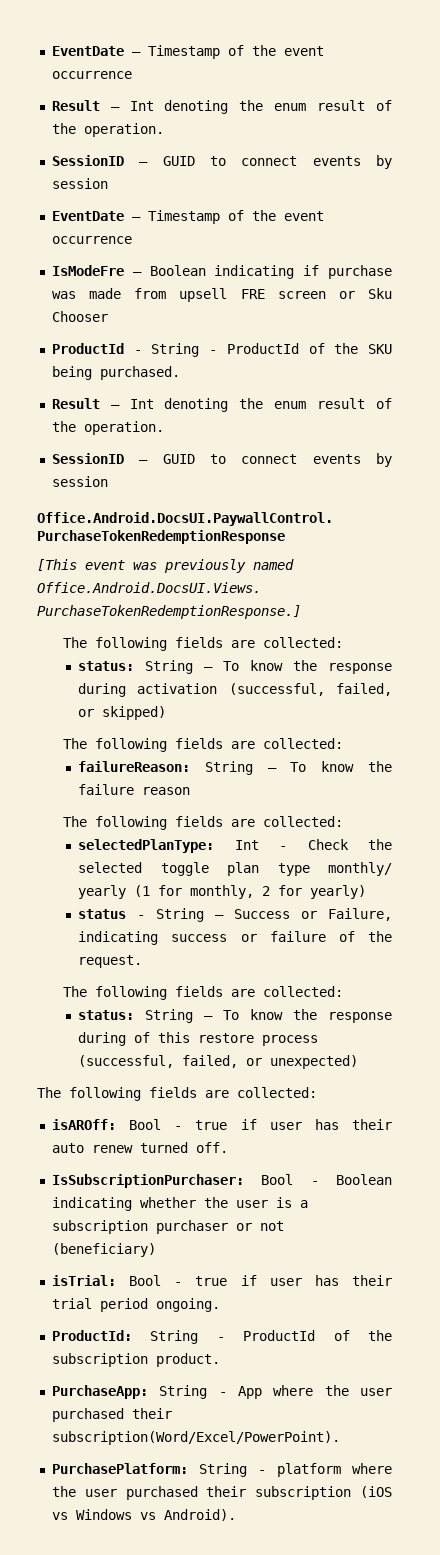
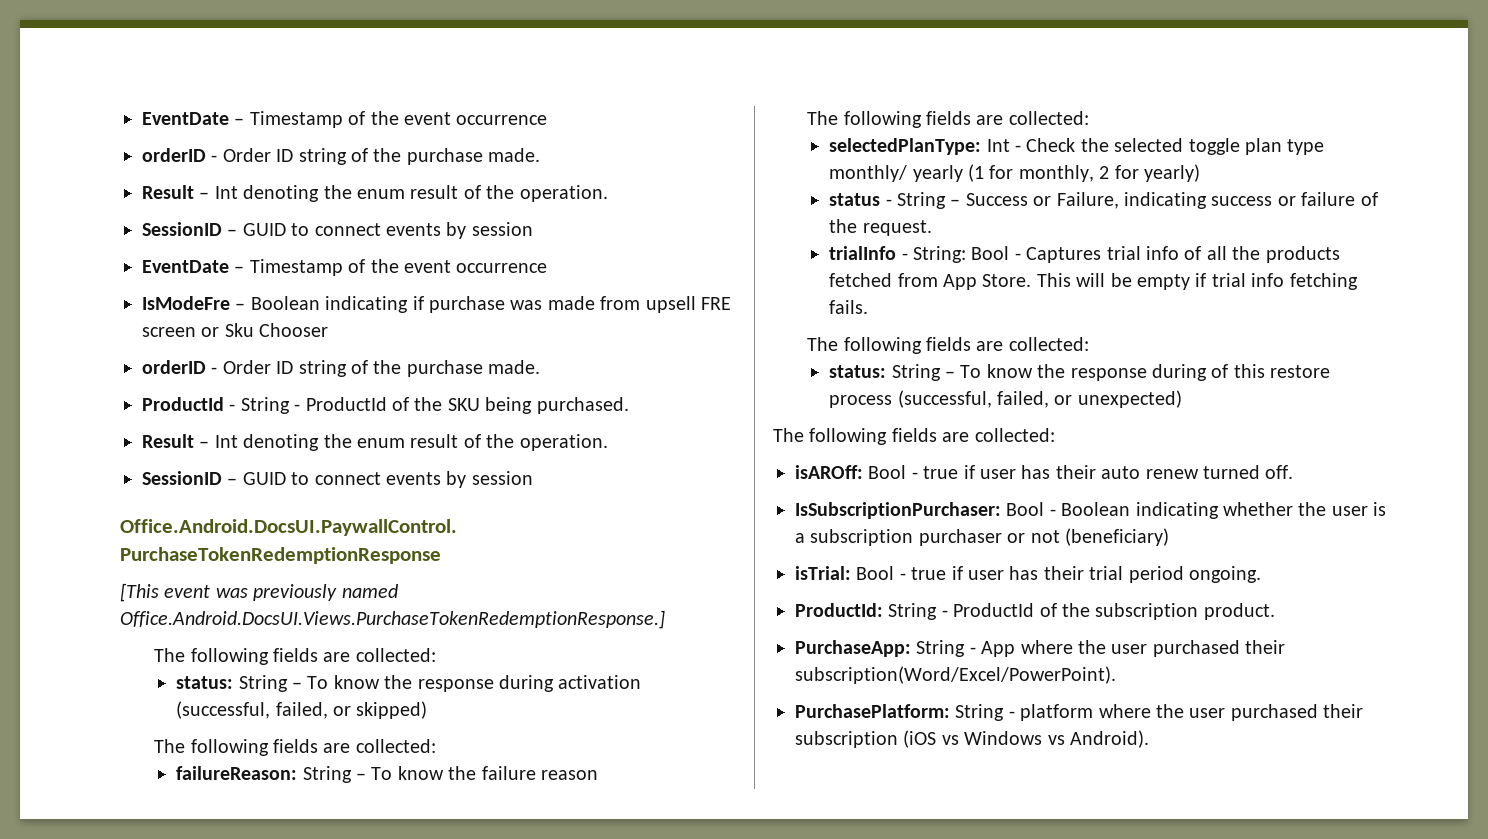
[51,45,324,59] [51,71,132,79] EventDate – Timestamp of the event occurrence -> [142,111,548,128] [142,148,541,165] EventDate – Timestamp of the event occurrence // orderID - Order ID string of the purchase made.
(108, 316) none -> [142,360,541,377] // orderID - Order ID string of the purchase made.
(143, 961) none -> [829,246,1340,263] [829,273,1358,290] [829,300,869,314] // trialInfo - String: Bool - Captures trial info of all the products fetched from App Store. This will be empty if trial info fetching fails.

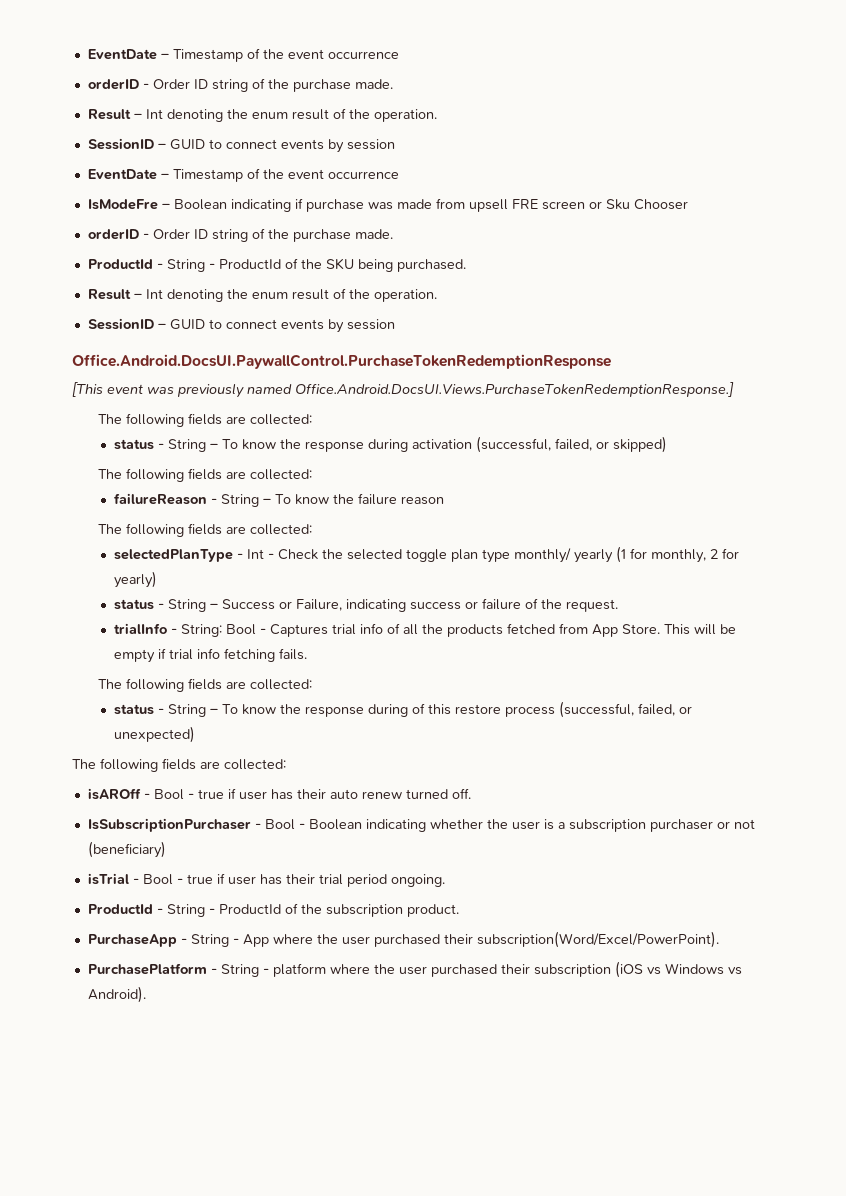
[176,676,234,689] status: -> [113,439,164,450] status -
[176,766,298,780] failureReason: -> [113,493,217,505] failureReason -
[829,138,982,155] selectedPlanType: -> [113,549,243,562] selectedPlanType -
[829,365,887,378] status: -> [113,704,164,715] status -
[795,465,863,479] isAROff: -> [87,788,150,800] isAROff -
[795,502,1001,519] IsSubscriptionPurchaser: -> [87,818,261,832] IsSubscriptionPurchaser -
[795,566,851,580] isTrial: -> [87,873,139,885] isTrial -
[795,603,883,617] ProductId: -> [87,904,163,914] ProductId -
[795,640,911,657] PurchaseApp: -> [87,934,187,947] PurchaseApp -
[795,704,950,718] PurchasePlatform: -> [87,963,217,975] PurchasePlatform -

